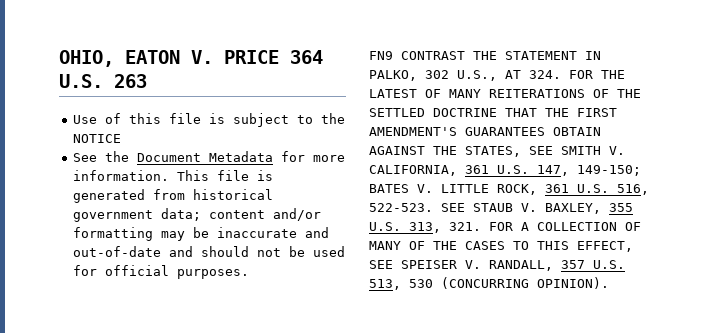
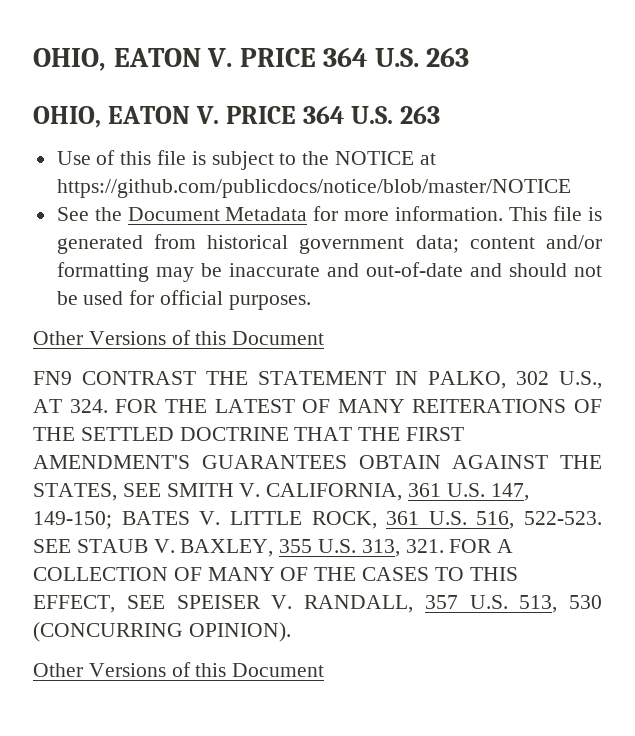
[59,50,323,67] [59,74,147,88] OHIO, EATON V. PRICE 364 U.S. 263 -> [33,47,470,71] [33,106,441,128] OHIO, EATON V. PRICE 364 U.S. 263 // OHIO, EATON V. PRICE 364 U.S. 263
(122, 138) none -> [419,153,436,165] [56,179,571,198] at https://github.com/publicdocs/notice/blob/master/NOTICE
(250, 274) none -> [33,330,325,345] // Other Versions of this Document
(609, 283) none -> [33,662,325,677] // Other Versions of this Document

